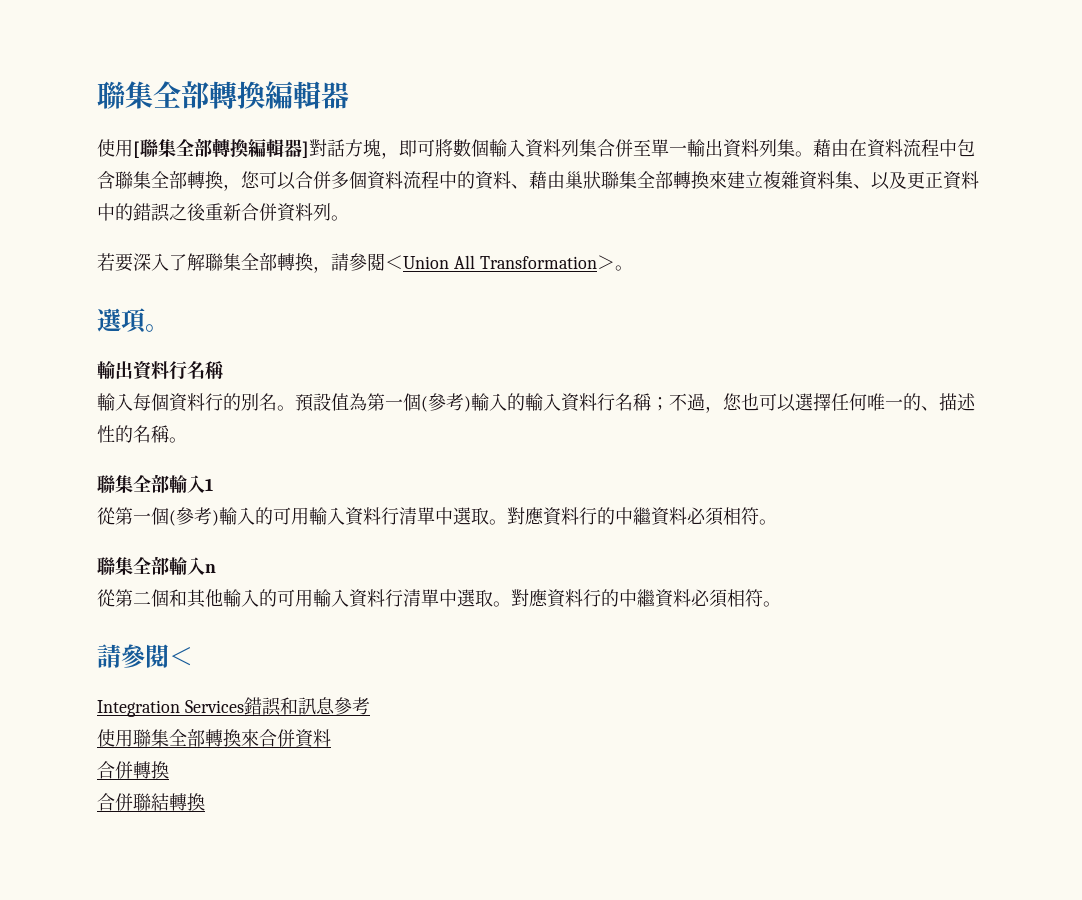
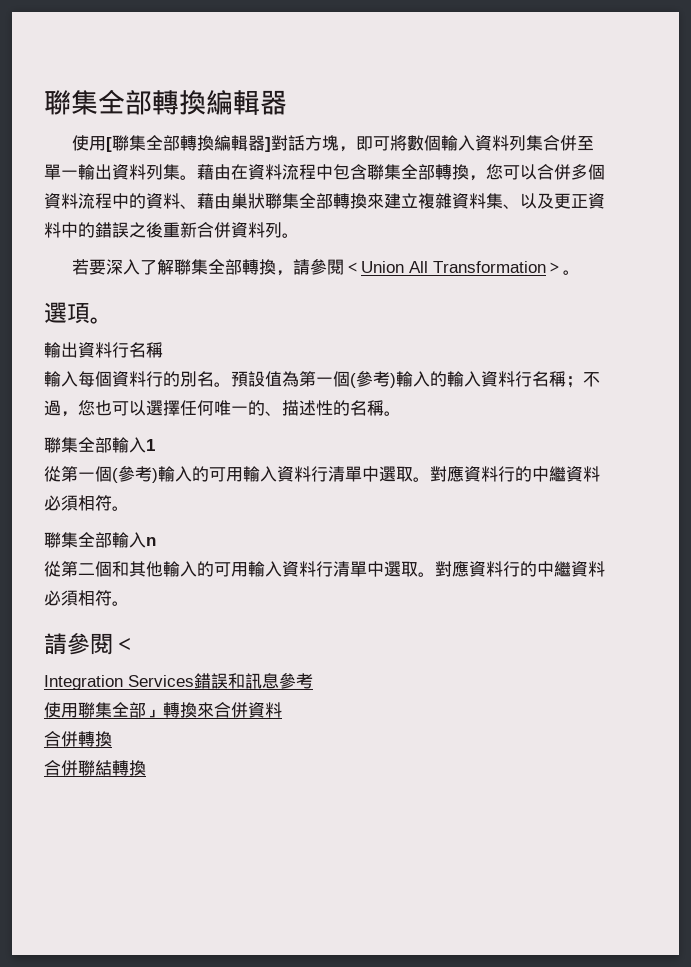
(205, 738) none -> [146,709,163,718] 」

